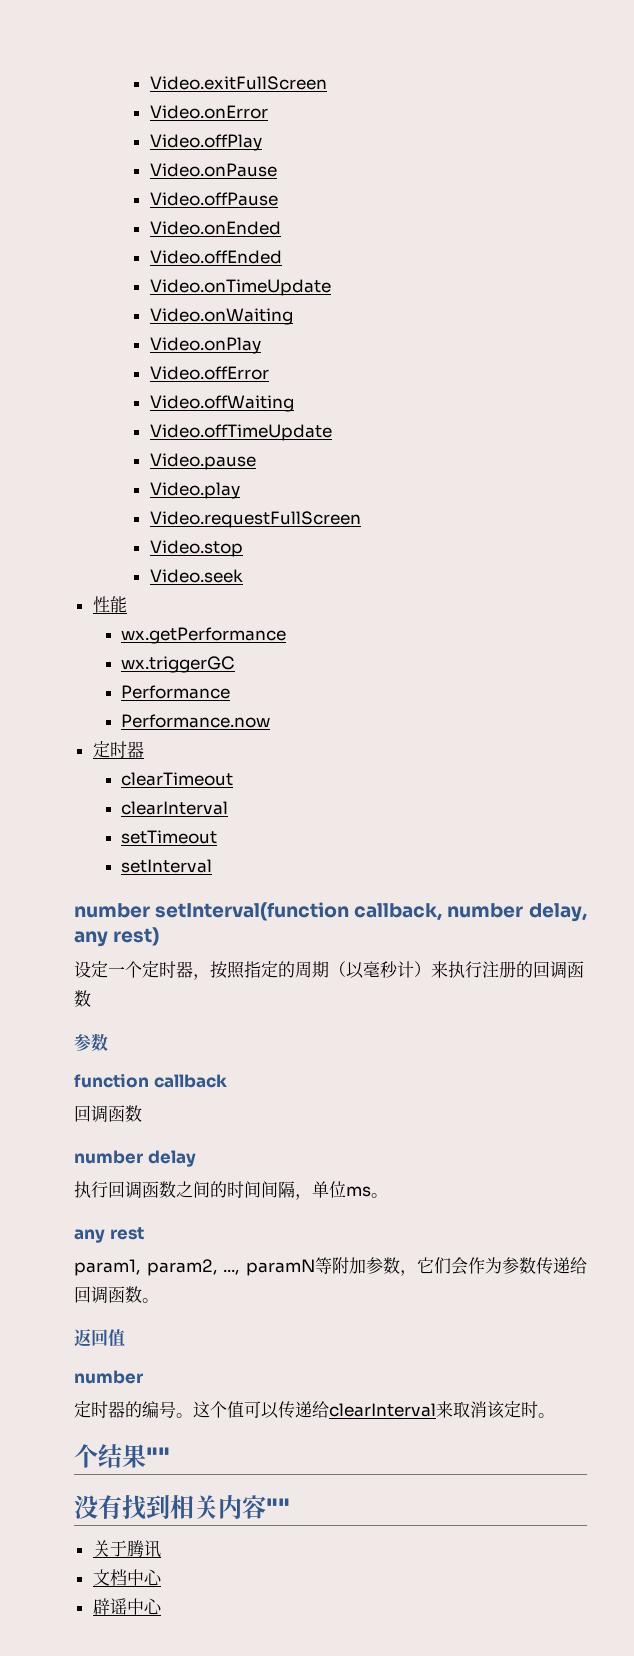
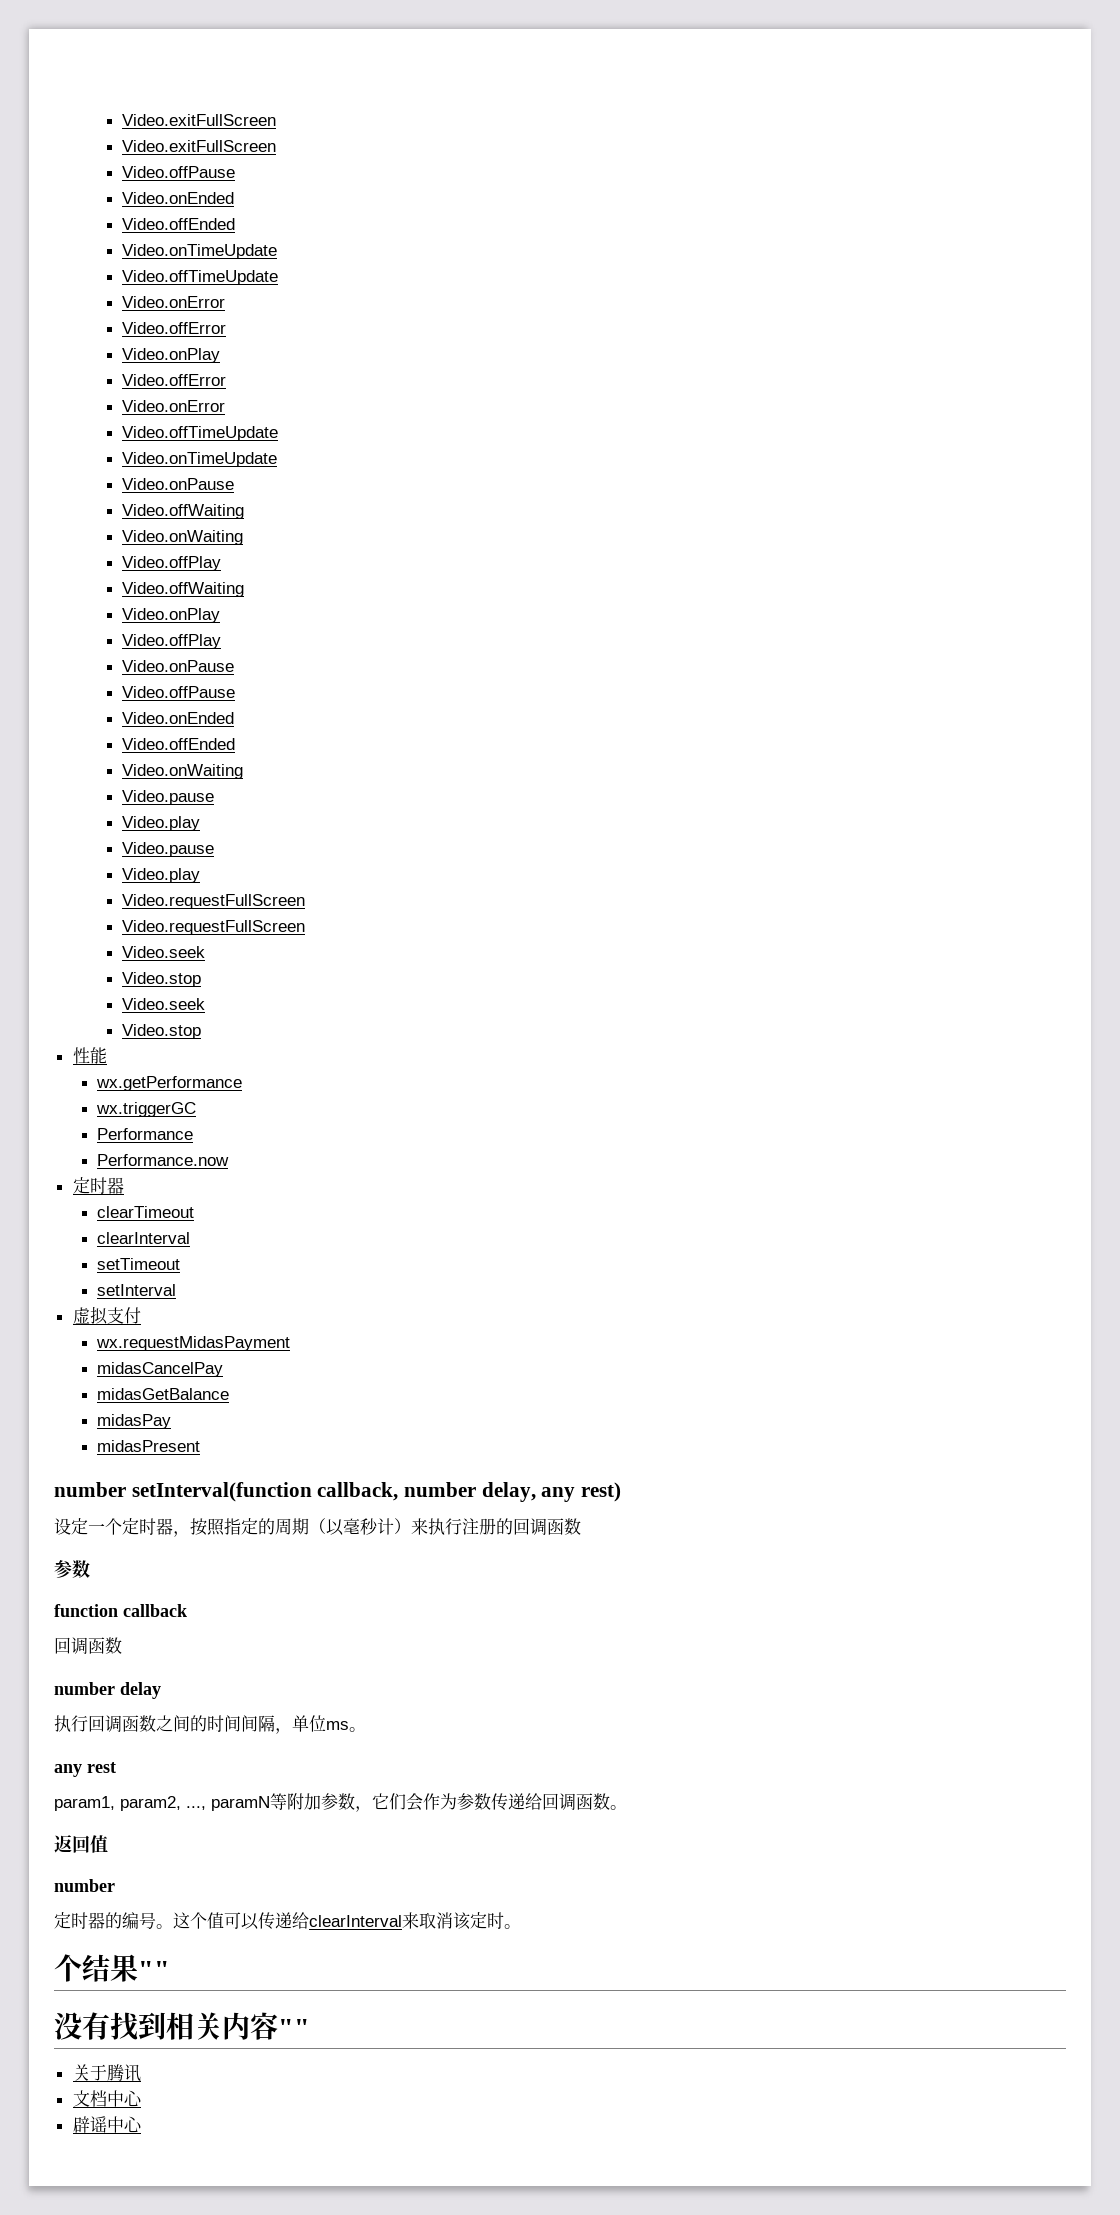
[149,76,327,90] [149,105,268,119] Video.exitFullScreen // Video.onError -> [122,114,277,126] [122,140,277,152] [122,166,236,178] [122,192,235,204] [122,218,236,230] [122,244,278,259] [122,270,279,285] [122,296,226,308] [122,322,227,334] [122,348,221,363] [122,374,227,386] [122,400,226,412] [122,426,279,441] [122,452,278,467] [122,478,235,490] [122,504,245,519] [122,530,244,545] [122,556,222,571] [122,582,245,597] [122,608,221,623] Video.exitFullScreen // Video.exitFullScreen // Video.offPause // Video.onEnded // Video.offEnded // Video.onTimeUpdate // Video.offTimeUpdate // Video.onError // Video.offError // Video.onPlay // Video.offError // Video.onError // Video.offTimeUpdate // Video.onTimeUpdate // Video.onPause // Video.offWaiting // Video.onWaiting // Video.offPlay // Video.offWaiting // Video.onPlay
[149,279,331,296] [149,308,293,325] [149,337,261,354] [149,366,269,380] [149,395,294,412] [149,424,332,441] // Video.onTimeUpdate // Video.onWaiting // Video.onPlay // Video.offError // Video.offWaiting // Video.offTimeUpdate -> [122,764,244,779] [122,790,215,805] [122,816,201,831] // Video.onWaiting // Video.pause // Video.play
(361, 519) none -> [122,920,306,935] [122,946,206,958] // Video.requestFullScreen // Video.seek
(243, 576) none -> [122,1024,202,1039] // Video.stop
(213, 866) none -> [72,1306,141,1325] [96,1336,291,1351] [97,1362,224,1377] [97,1388,230,1400] [97,1414,172,1429] [97,1440,201,1452] // 虚拟支付 // wx.requestMidasPayment // midasCancelPay // midasGetBalance // midasPay // midasPresent

